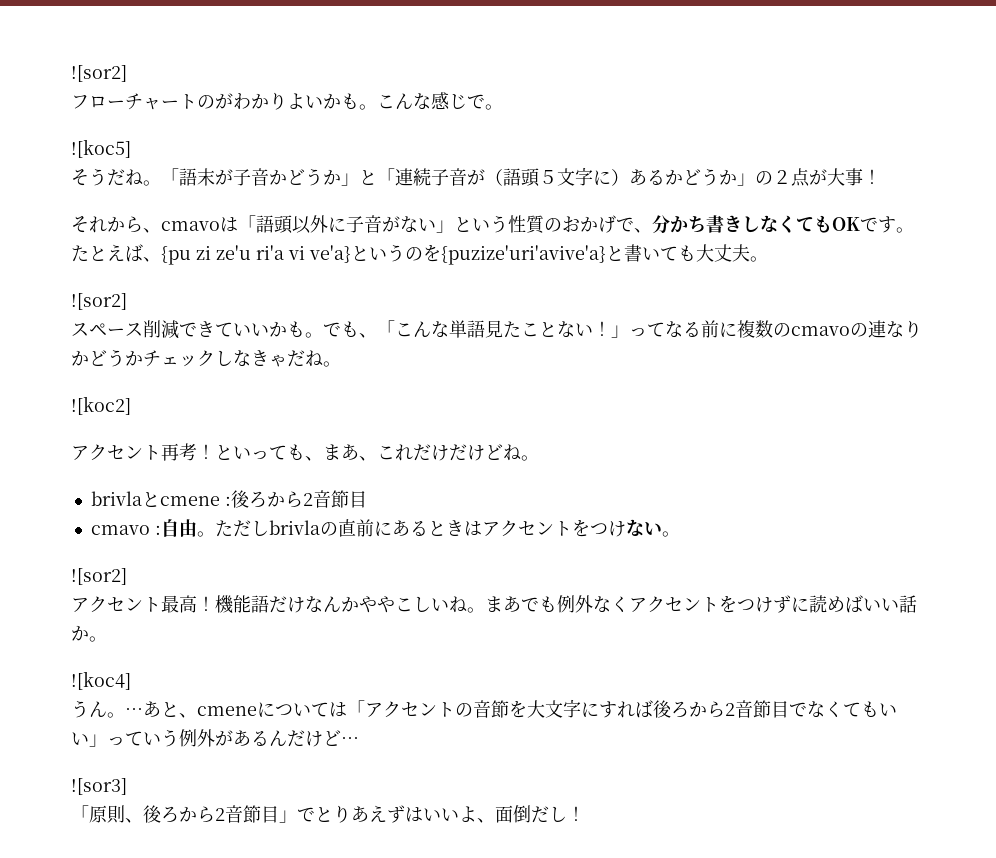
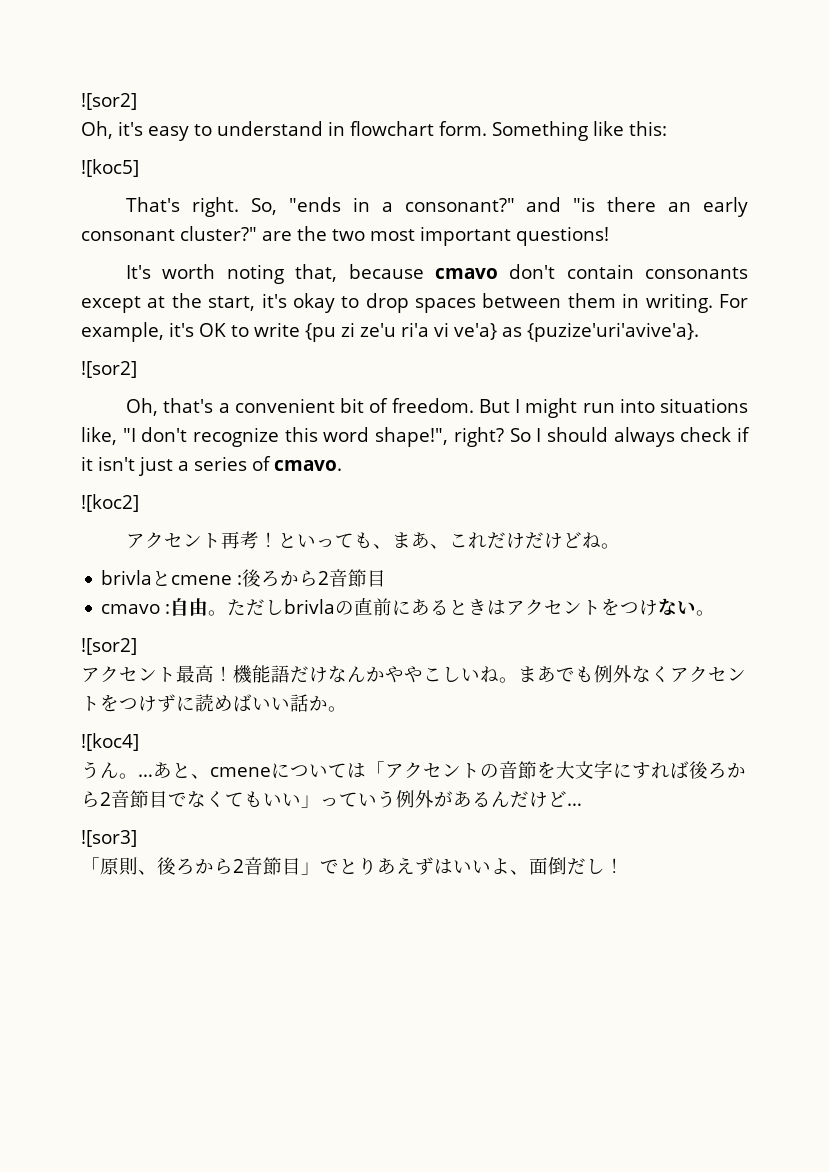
[71,65,127,82] [71,92,503,110] [71,139,131,158] [71,167,881,187] [71,215,914,234] [71,244,161,262] ![sor2] // フローチャートのがわかりよいかも。こんな感じで。 // ![koc5] // そうだね。「語末が子音かどうか」と「連続子音が（語頭５文字に）あるかどうか」の２点が大事！ // それから、cmavoは「語頭以外に子音がない」という性質のおかげで、分かち書きしなくてもOKです。たとえば、 -> [81,93,137,110] [81,121,667,141] [81,159,139,177] [126,197,748,217] [81,226,609,246] [126,264,748,284] [81,293,748,313] [81,322,300,342] ![sor2] // Oh, it's easy to understand in flowchart form. Something like this: // ![koc5] // That's right. So, "ends in a consonant?" and "is there an early consonant cluster?" are the two most important questions! // It's worth noting that, because cmavo don't contain consonants except at the start, it's okay to drop spaces between them in writing. For example, it's OK to write
[351,244,768,265] [71,293,127,310] [71,320,922,339] [71,349,341,367] というのを{puzize'uri'avive'a}と書いても大丈夫。 // ![sor2] // スペース削減できていいかも。でも、「こんな単語見たことない！」ってなる前に複数のcmavoの連なりかどうかチェックしなきゃだね。 -> [501,322,699,342] [81,361,137,378] [126,398,748,418] [81,427,751,447] [81,456,342,476] as {puzize'uri'avive'a}. // ![sor2] // Oh, that's a convenient bit of freedom. But I might run into situations like, "I don't recognize this word shape!", right? So I should always check if it isn't just a series of cmavo.

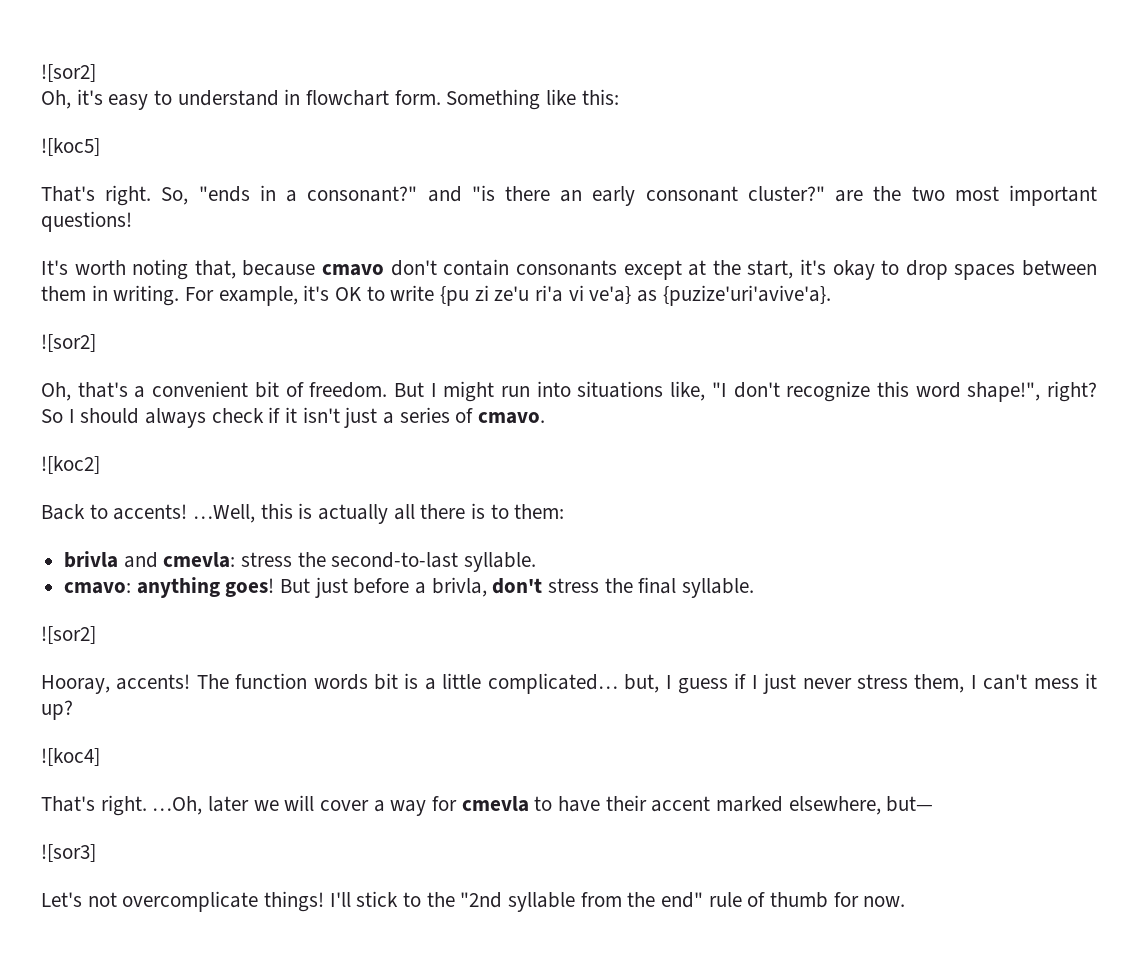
[126,531,621,549] [101,569,387,587] [101,598,716,616] [81,638,137,655] [81,665,746,684] [81,694,347,712] [81,733,139,751] [81,760,746,779] [81,790,582,808] [81,830,137,847] [81,857,624,876] アクセント再考！といっても、まあ、これだけだけどね。 // brivlaとcmene :後ろから2音節目 // cmavo :自由。ただしbrivlaの直前にあるときはアクセントをつけない。 // ![sor2] // アクセント最高！機能語だけなんかややこしいね。まあでも例外なくアクセントをつけずに読めばいい話か。 // ![koc4] // うん。…あと、cmeneについては「アクセントの音節を大文字にすれば後ろから2音節目でなくてもいい」っていう例外があるんだけど… // ![sor3] // 「原則、後ろから2音節目」でとりあえずはいいよ、面倒だし！ -> [41,503,565,524] [64,551,537,572] [64,577,755,598] [41,626,96,644] [41,673,1097,694] [41,700,73,720] [41,748,100,766] [41,795,934,816] [41,844,96,862] [41,891,906,912] Back to accents! …Well, this is actually all there is to them: // brivla and cmevla: stress the second-to-last syllable. // cmavo: anything goes! But just before a brivla, don't stress the final syllable. // ![sor2] // Hooray, accents! The function words bit is a little complicated… but, I guess if I just never stress them, I can't mess it up? // ![koc4] // That's right. …Oh, later we will cover a way for cmevla to have their accent marked elsewhere, but— // ![sor3] // Let's not overcomplicate things! I'll stick to the "2nd syllable from the end" rule of thumb for now.

